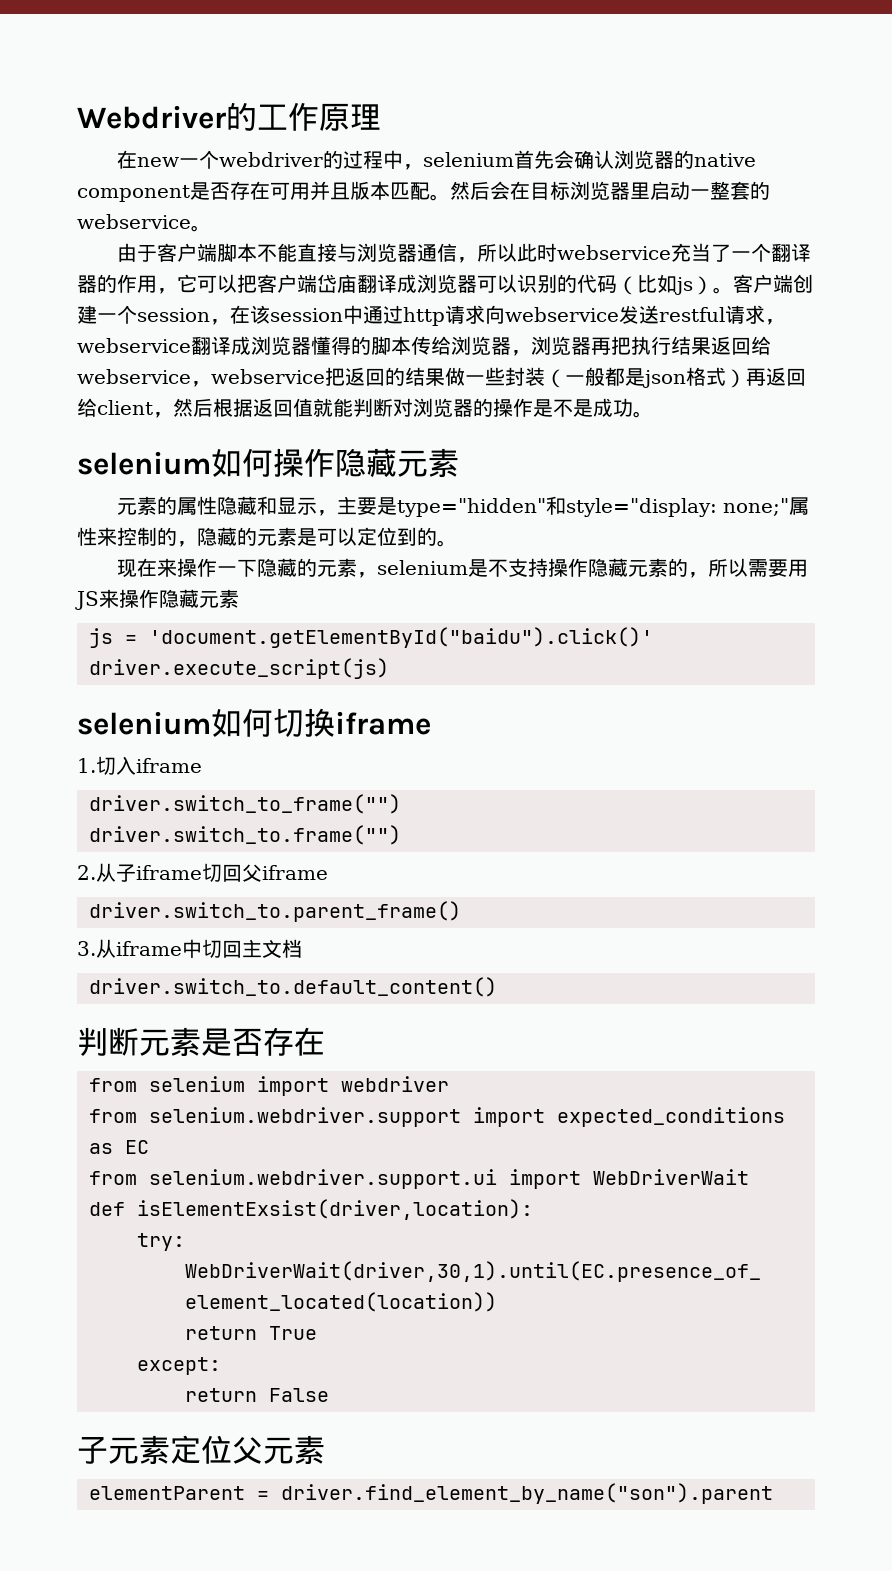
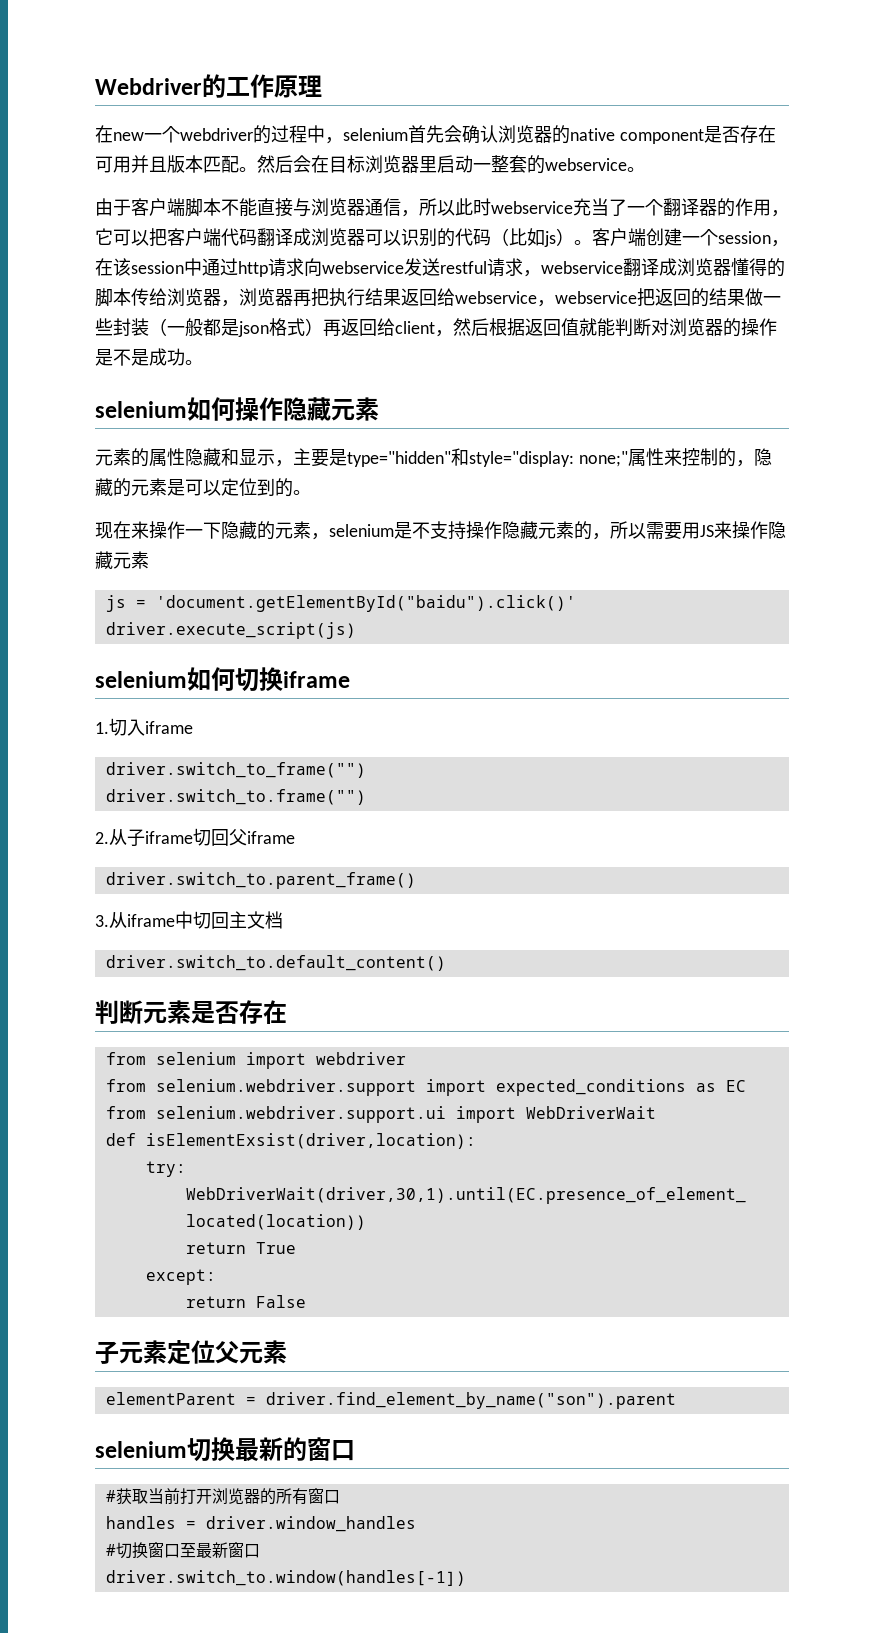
[317,274,357,293] 岱庙 -> [221,228,257,246] 代码
(773, 1493) none -> [95,1437,355,1462] [105,1488,340,1505] [105,1516,416,1532] [105,1542,260,1559] [105,1570,466,1586] // selenium切换最新的窗口 // #获取当前打开浏览器的所有窗口 // handles = driver.window_handles // #切换窗口至最新窗口 // driver.switch_to.window(handles[-1])

